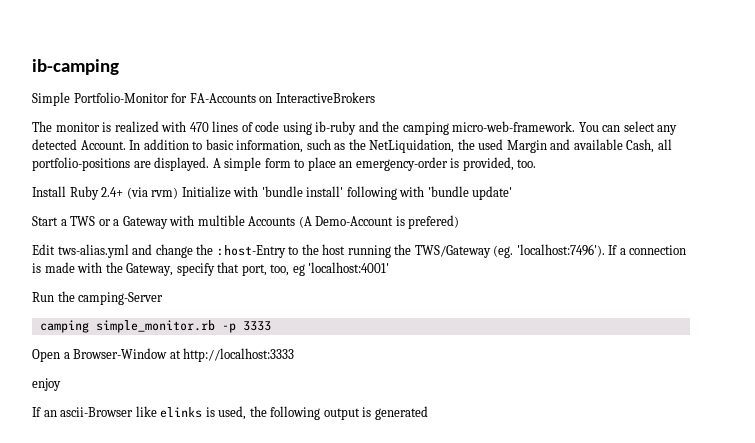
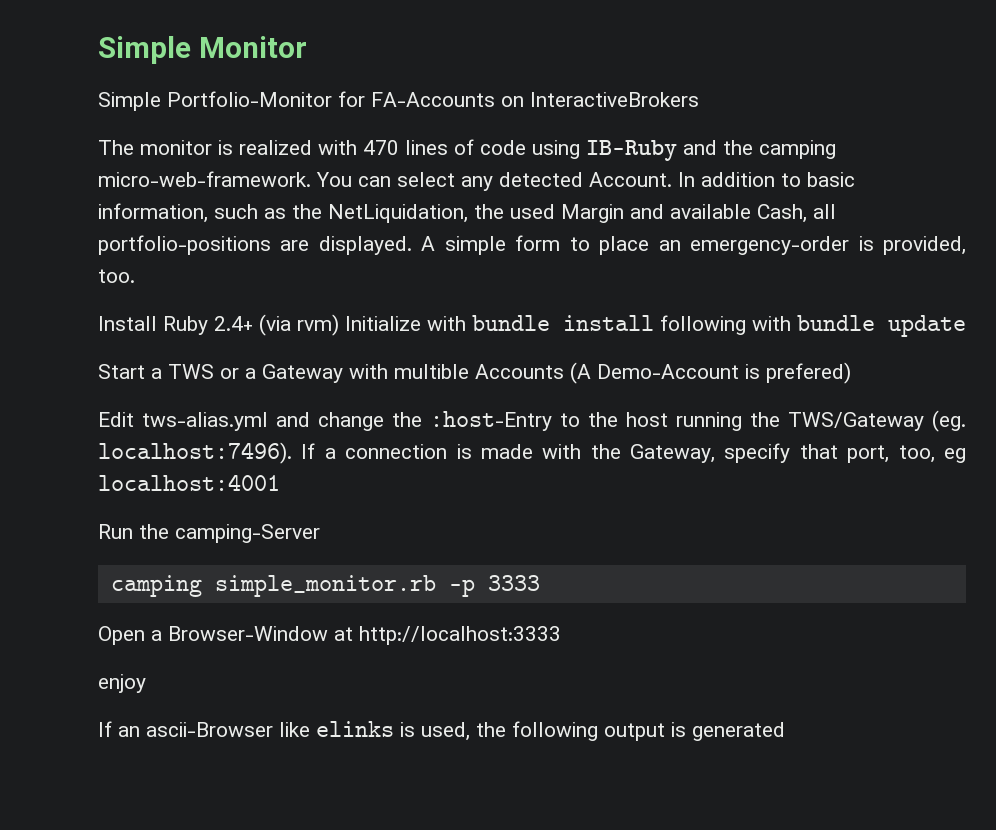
[32,59,119,75] ib-camping -> [98,36,307,64] Simple Monitor
[315,121,357,135] ib-ruby -> [586,140,677,161] IB-Ruby
[261,186,513,200] 'bundle install' following with 'bundle update' -> [472,315,966,337] bundle install following with bundle update
[516,244,605,257] 'localhost:7496'). -> [98,442,292,464] localhost:7496).
[308,262,390,273] 'localhost:4001' -> [98,474,280,491] localhost:4001

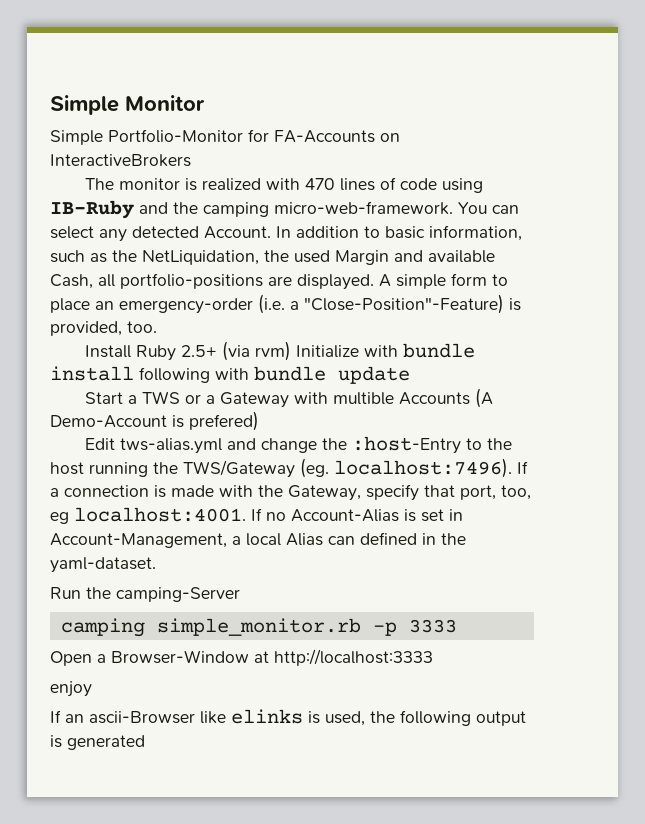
(850, 245) none -> [258,294,504,314] (i.e. a "Close-Position"-Feature)
[214,316,253,331] 2.4+ -> [181,345,218,357] 2.5+
[98,474,280,491] localhost:4001 -> [74,507,463,522] [50,532,466,548] [50,557,156,573] localhost:4001. If no Account-Alias is set in Account-Management, a local Alias can defined in the yaml-dataset.

